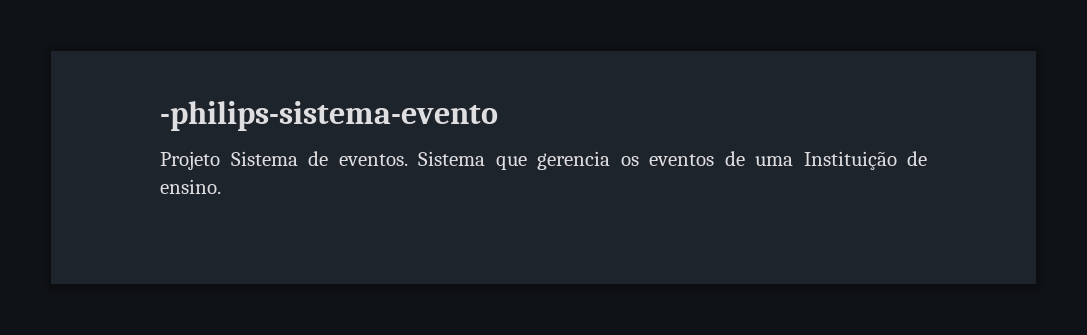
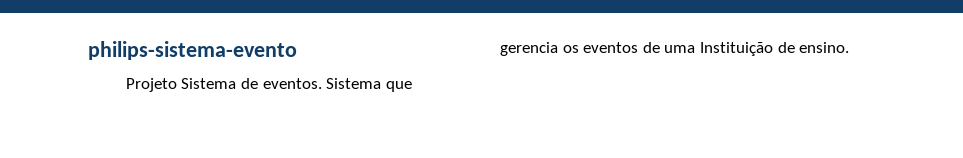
[160,101,498,131] -philips-sistema-evento -> [88,41,297,60] philips-sistema-evento

